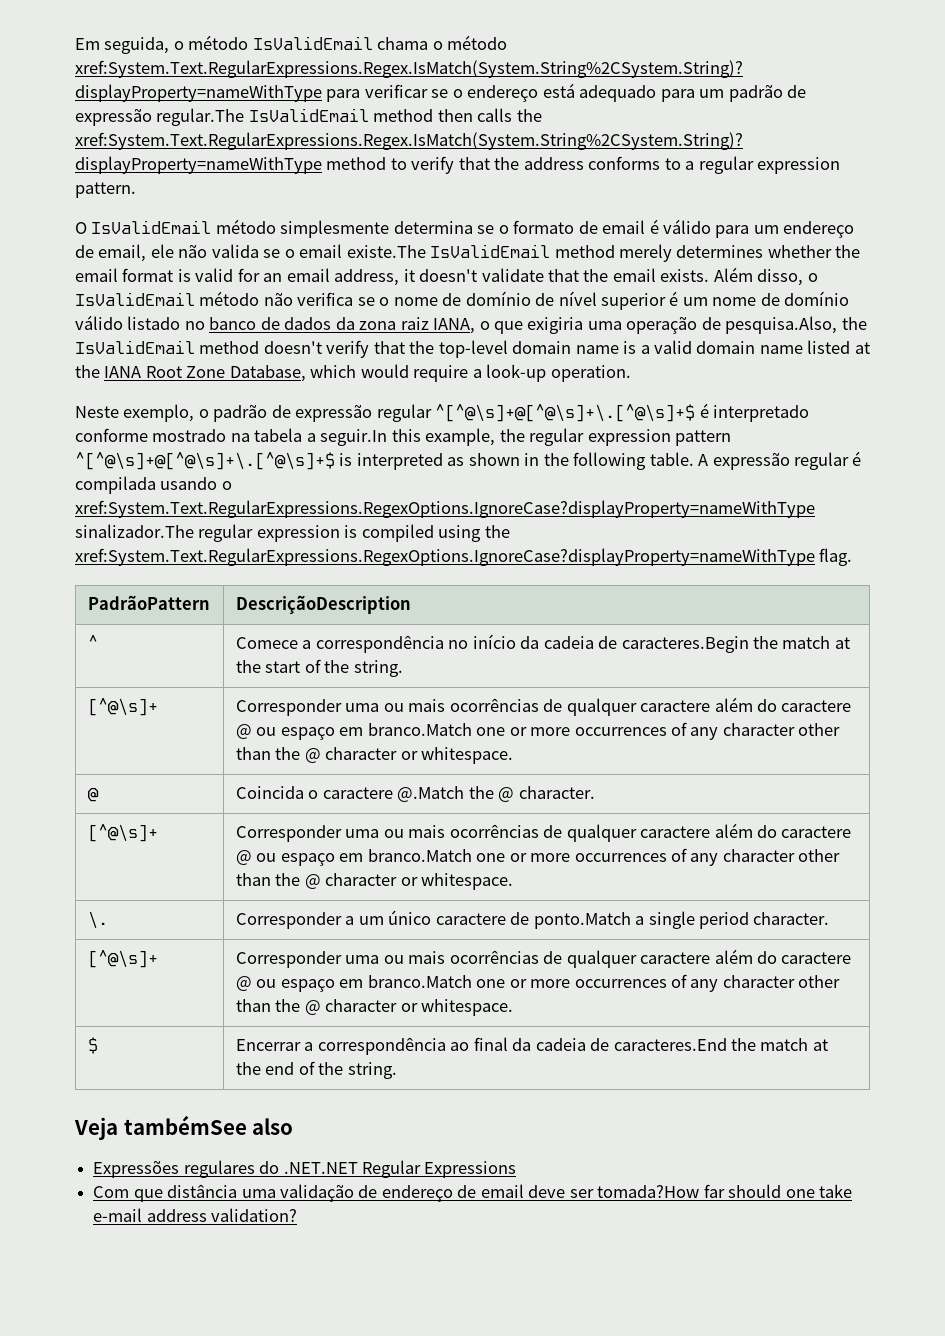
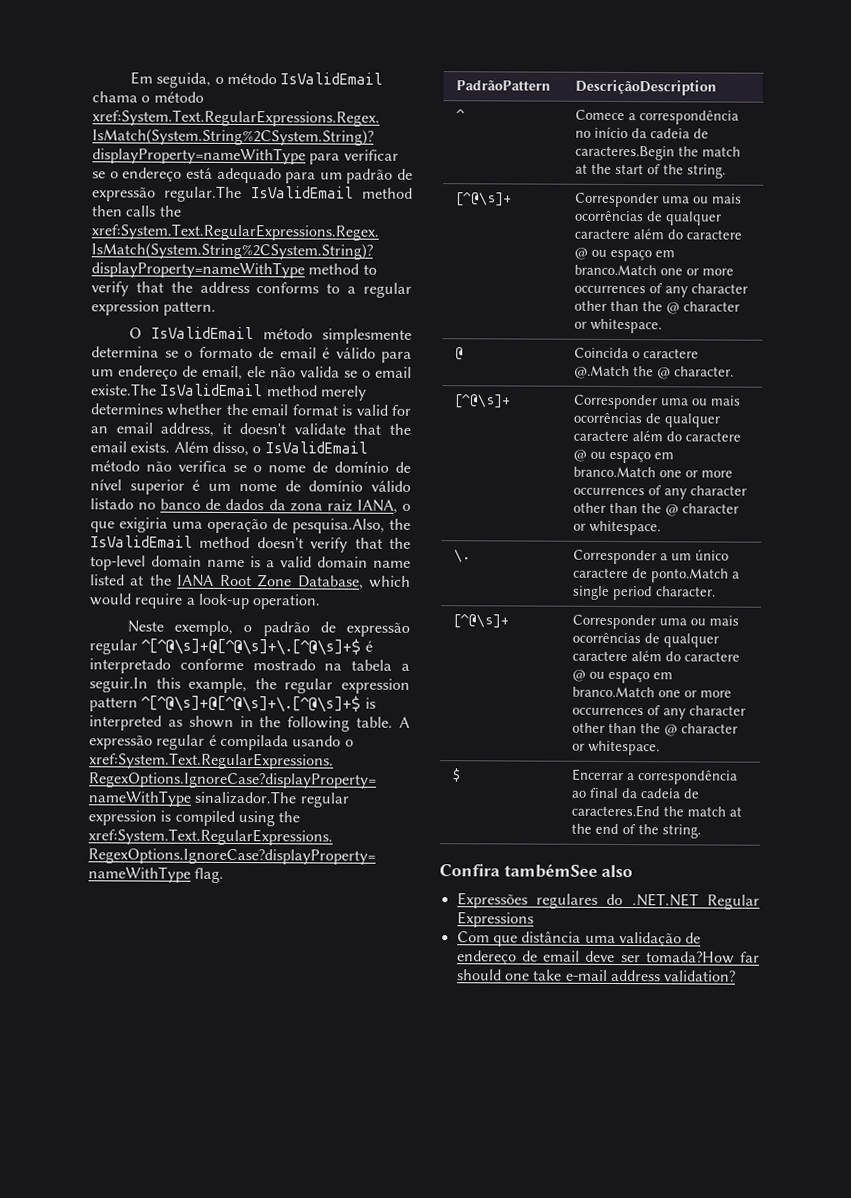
[74,1117,118,1140] Veja -> [439,863,500,877] Confira

